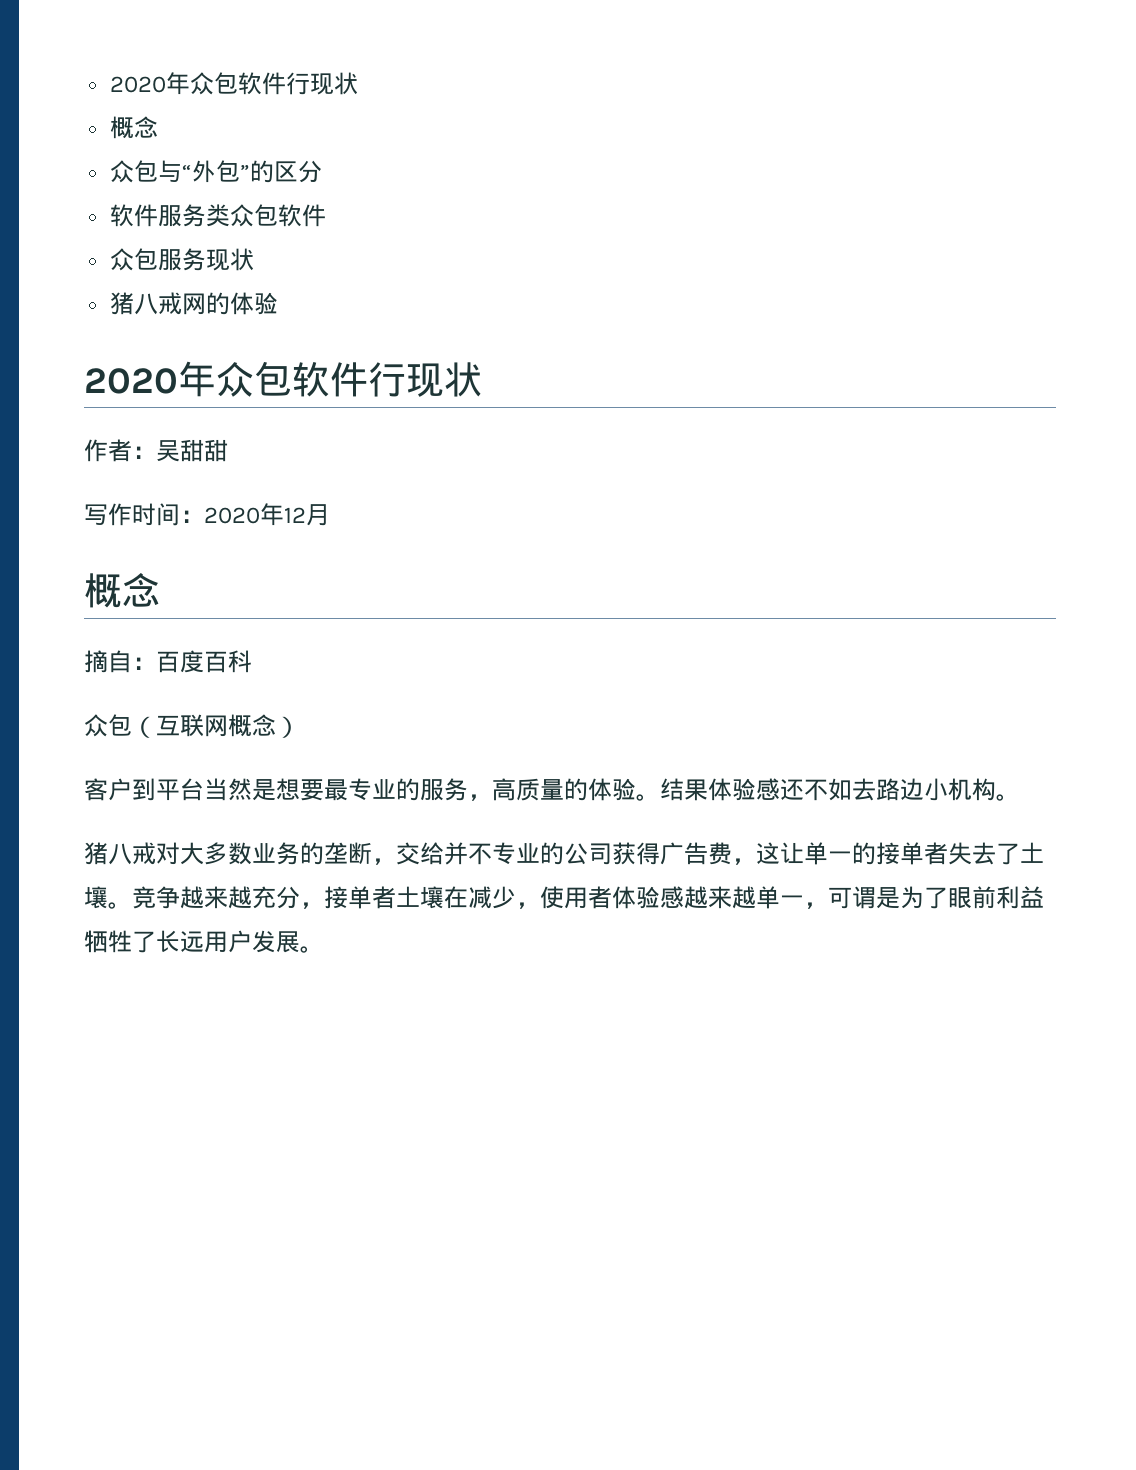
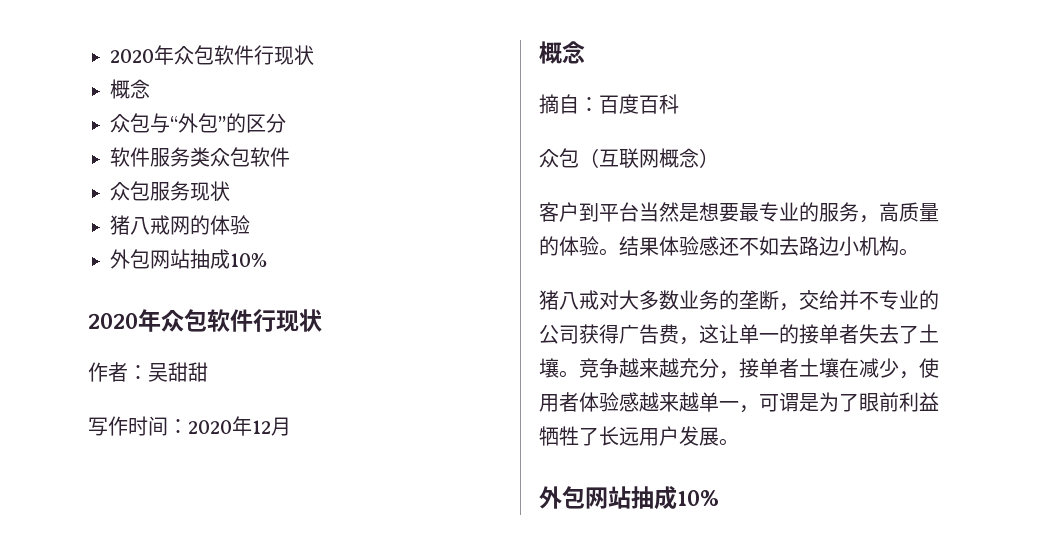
(279, 303) none -> [110,249,267,269] // 外包网站抽成10%
(324, 949) none -> [539,486,719,510] // 外包网站抽成10%

